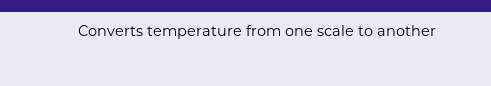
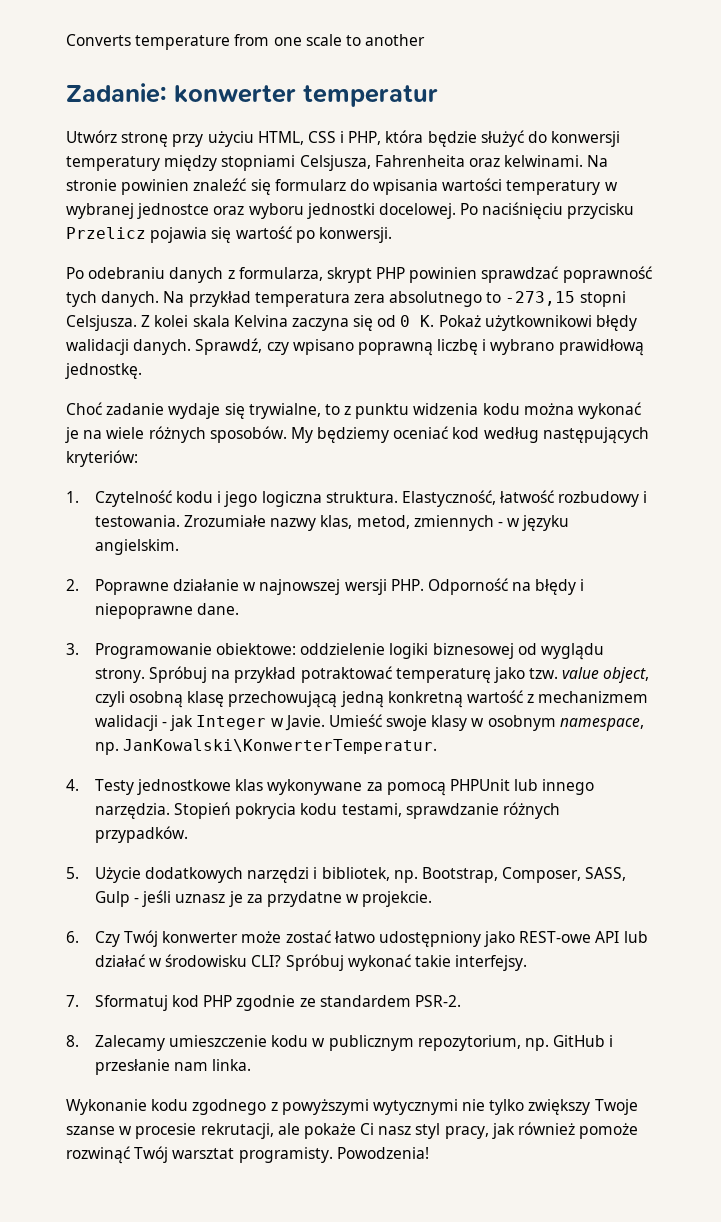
(436, 30) none -> [66,83,438,107] [66,130,621,147] [66,155,609,171] [66,178,618,195] [66,202,635,219] [66,226,392,243] [66,266,652,283] [66,291,626,307] [66,315,638,331] [66,338,644,356] [65,363,142,379] [66,402,642,419] [65,426,649,444] [66,450,138,467] [66,490,648,507] [94,515,570,531] [94,539,179,555] [66,578,585,595] [94,603,239,619] [66,643,604,660] [94,666,650,683] [94,690,649,708] [94,714,644,731] [94,739,437,755] [66,779,595,796] [94,802,560,819] [94,826,188,843] [66,867,627,883] [94,890,433,907] [66,930,648,947] [94,954,528,971] [66,995,461,1011] [66,1035,614,1051] [94,1059,252,1075] [66,1099,638,1115] [66,1122,639,1139] [66,1146,429,1164] // Zadanie: konwerter temperatur // Utwórz stronę przy użyciu HTML, CSS i PHP, która będzie służyć do konwersji temperatury między stopniami Celsjusza, Fahrenheita oraz kelwinami. Na stronie powinien znaleźć się formularz do wpisania wartości temperatury w wybranej jednostce oraz wyboru jednostki docelowej. Po naciśnięciu przycisku Przelicz pojawia się wartość po konwersji. // Po odebraniu danych z formularza, skrypt PHP powinien sprawdzać poprawność tych danych. Na przykład temperatura zera absolutnego to -273,15 stopni Celsjusza. Z kolei skala Kelvina zaczyna się od 0 K. Pokaż użytkownikowi błędy walidacji danych. Sprawdź, czy wpisano poprawną liczbę i wybrano prawidłową jednostkę. // Choć zadanie wydaje się trywialne, to z punktu widzenia kodu można wykonać je na wiele różnych sposobów. My będziemy oceniać kod według następujących kryteriów: // 1. Czytelność kodu i jego logiczna struktura. Elastyczność, łatwość rozbudowy i testowania. Zrozumiałe nazwy klas, metod, zmiennych - w języku angielskim. // 2. Poprawne działanie w najnowszej wersji PHP. Odporność na błędy i niepoprawne dane. // 3. Programowanie obiektowe: oddzielenie logiki biznesowej od wyglądu strony. Spróbuj na przykład potraktować temperaturę jako tzw. value object, czyli osobną klasę przechowującą jedną konkretną wartość z mechanizmem walidacji - jak Integer w Javie. Umieść swoje klasy w osobnym namespace, np. JanKowalski\KonwerterTemperatur. // 4. Testy jednostkowe klas wykonywane za pomocą PHPUnit lub innego narzędzia. Stopień pokrycia kodu testami, sprawdzanie różnych przypadków. // 5. Użycie dodatkowych narzędzi i bibliotek, np. Bootstrap, Composer, SASS, Gulp - jeśli uznasz je za przydatne w projekcie. // 6. Czy Twój konwerter może zostać łatwo udostępniony jako REST-owe API lub działać w środowisku CLI? Spróbuj wykonać takie interfejsy. // 7. Sformatuj kod PHP zgodnie ze standardem PSR-2. // 8. Zalecamy umieszczenie kodu w publicznym repozytorium, np. GitHub i przesłanie nam linka. // Wykonanie kodu zgodnego z powyższymi wytycznymi nie tylko zwiększy Twoje szanse w procesie rekrutacji, ale pokaże Ci nasz styl pracy, jak również pomoże rozwinąć Twój warsztat programisty. Powodzenia!

